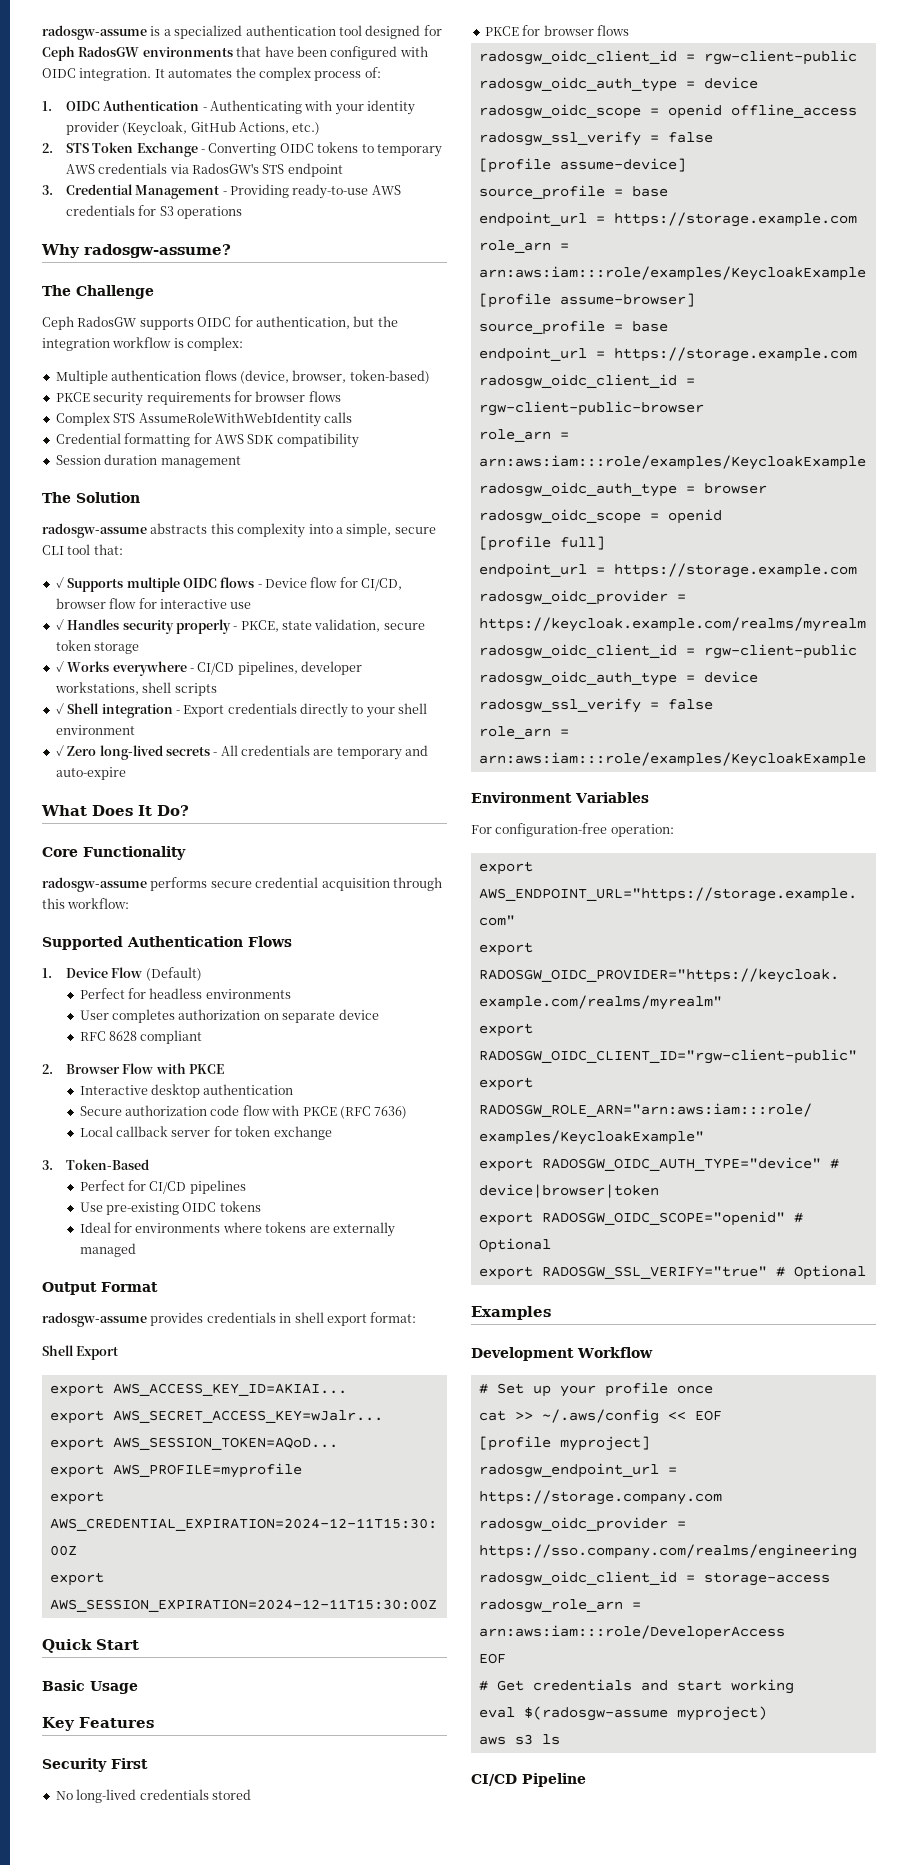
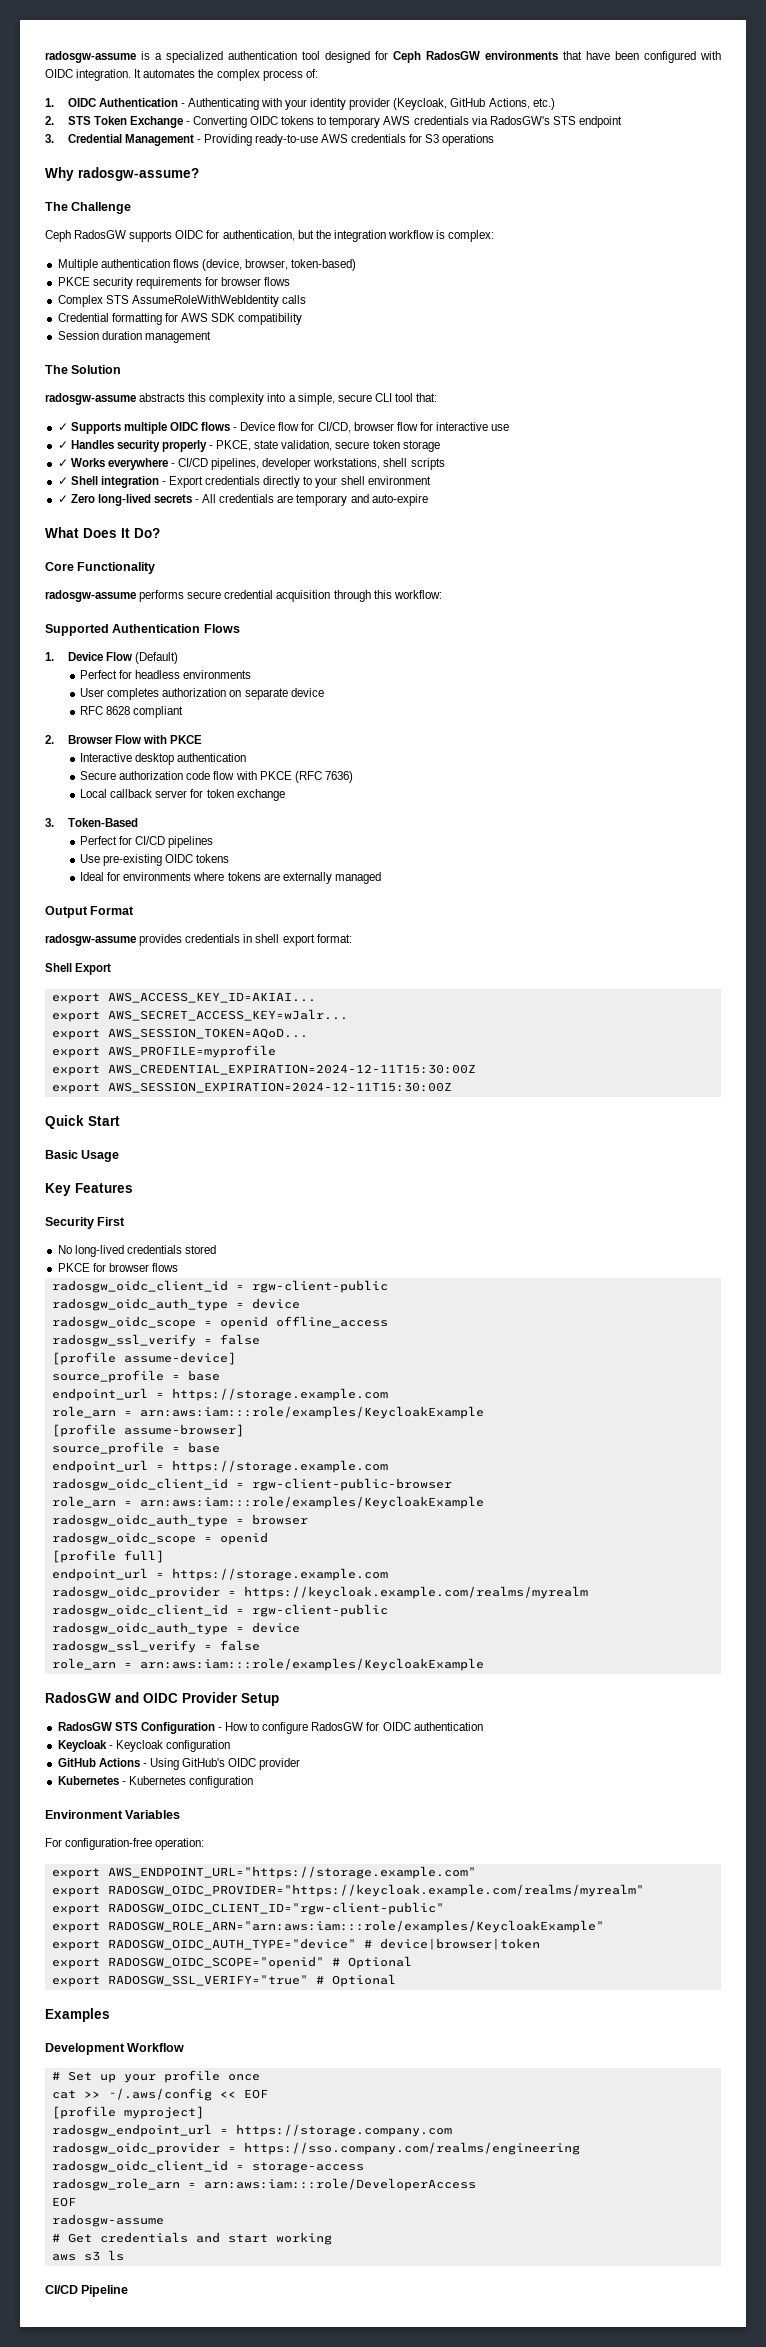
(866, 759) none -> [45,1692,279,1706] [57,1722,483,1734] [57,1740,230,1752] [57,1758,301,1770] [57,1776,253,1788] // RadosGW and OIDC Provider Setup // RadosGW STS Configuration - How to configure RadosGW for OIDC authentication // Keycloak - Keycloak configuration // GitHub Actions - Using GitHub's OIDC provider // Kubernetes - Kubernetes configuration
(506, 1658) none -> [51,2214,164,2227] // radosgw-assume
[478,1706,767,1721] // eval $(radosgw-assume myproject) -> (332, 2238) none

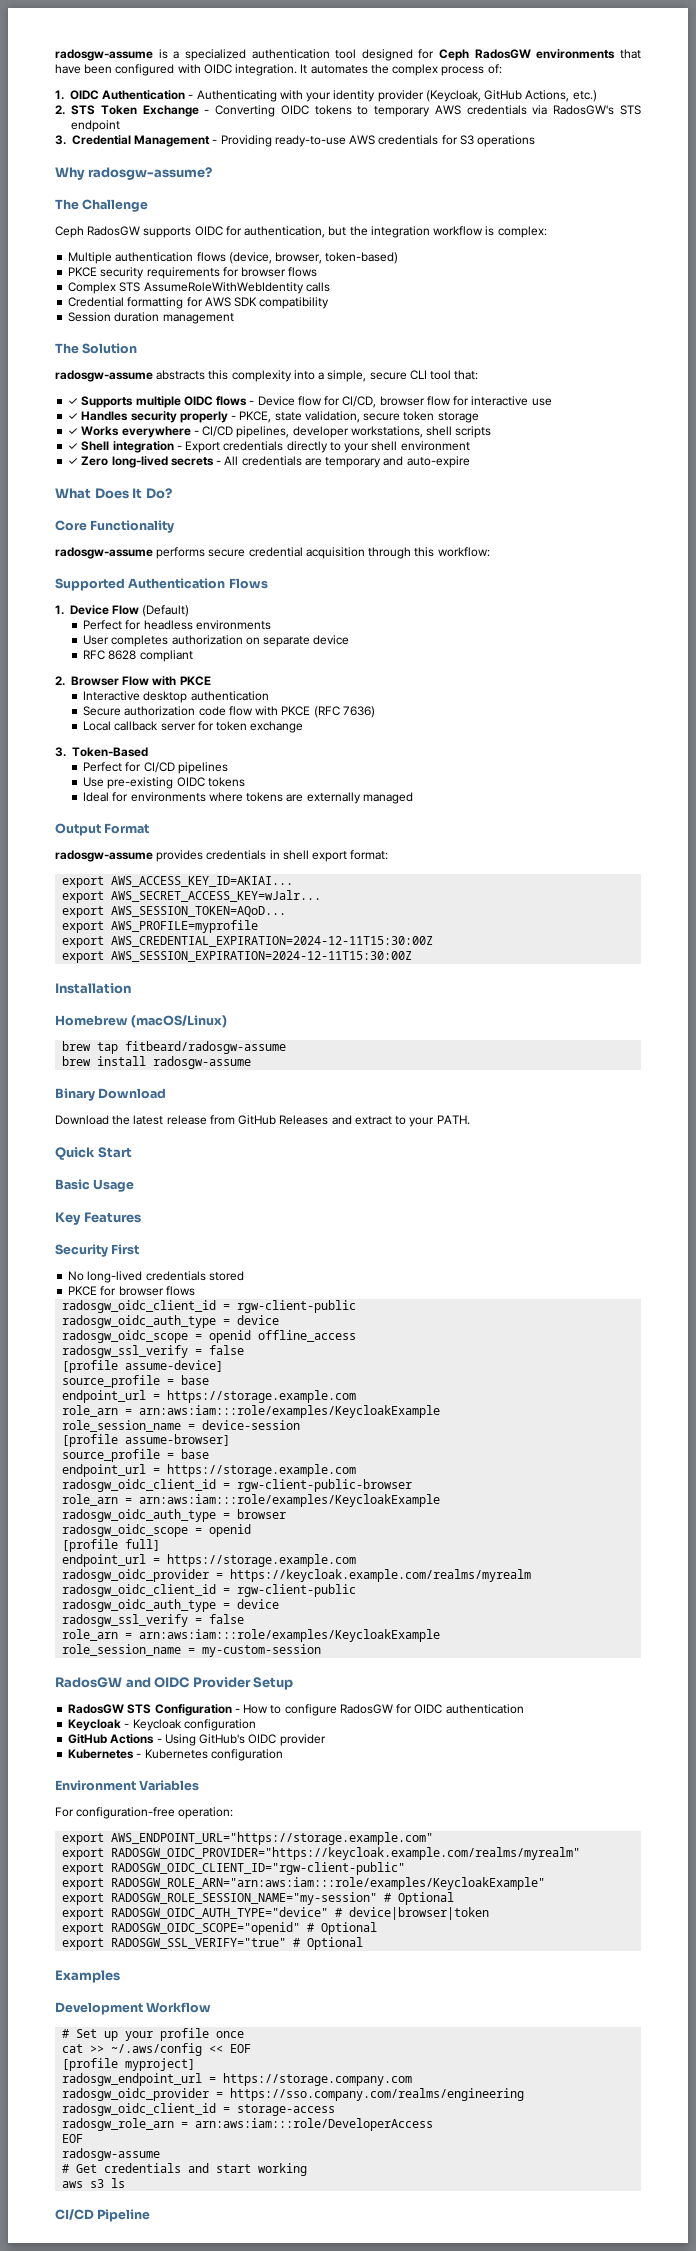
[45,963,112,975] // Shell Export -> (389, 855) none
(452, 1087) none -> [55,983,131,994] [55,1015,228,1028] [62,1041,287,1054] [62,1056,252,1069] [55,1088,167,1101] [55,1115,470,1127] // Installation // Homebrew (macOS/Linux) // brew tap fitbeard/radosgw-assume // brew install radosgw-assume // Binary Download // Download the latest release from GitHub Releases and extract to your PATH.
(484, 1412) none -> [62,1420,301,1432] // role_session_name = device-session
(484, 1664) none -> [62,1644,322,1657] // role_session_name = my-custom-session
(604, 1926) none -> [62,1892,455,1905] // export RADOSGW_ROLE_SESSION_NAME="my-session" # Optional

